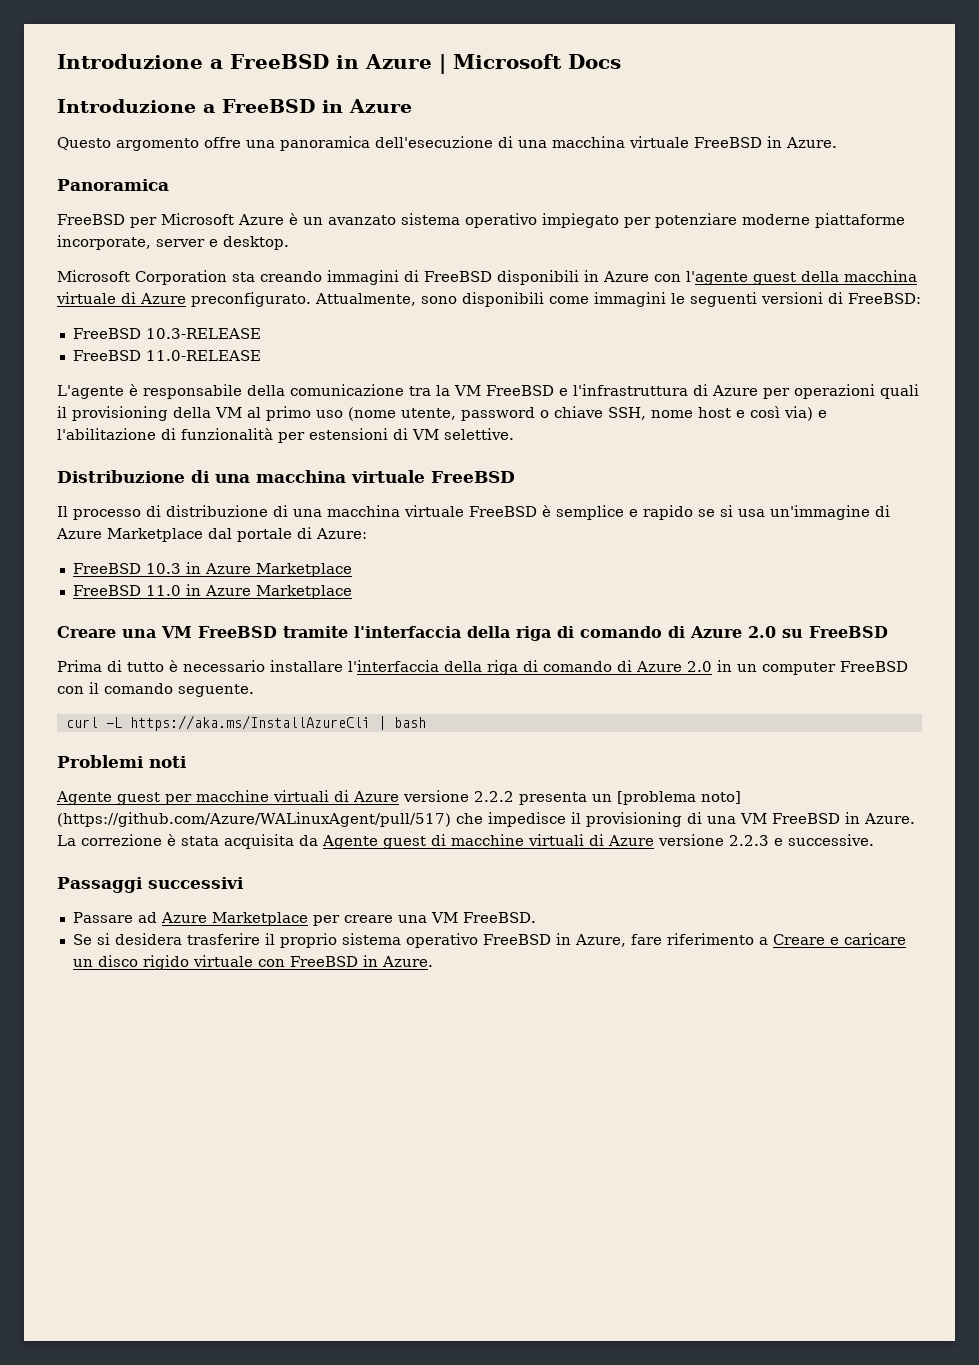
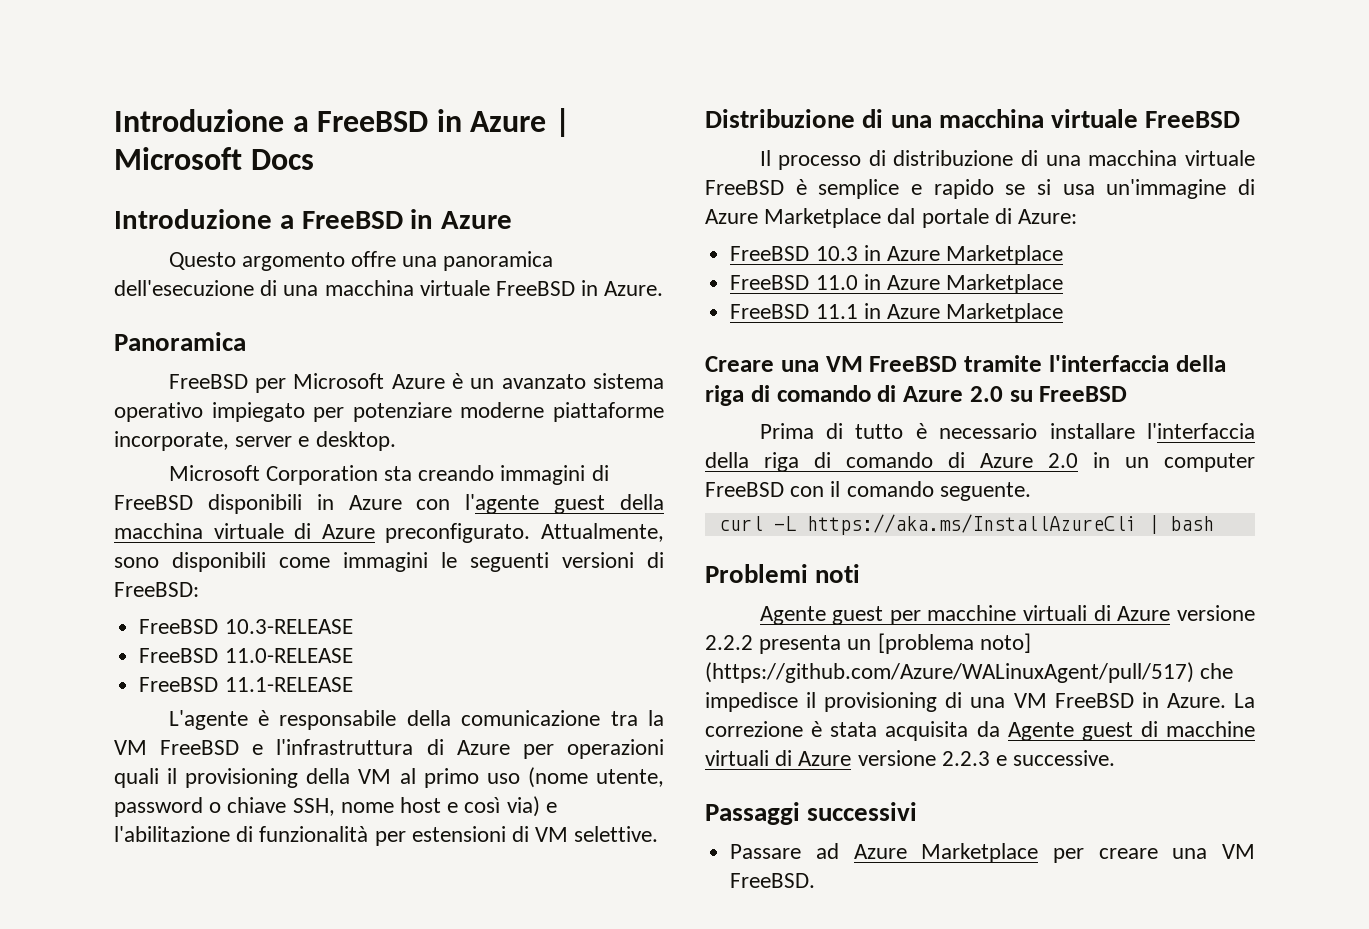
(261, 355) none -> [139,677,353,692] // FreeBSD 11.1-RELEASE
(352, 592) none -> [730,303,1064,323] // FreeBSD 11.1 in Azure Marketplace
[72,933,906,948] [72,955,433,970] // Se si desidera trasferire il proprio sistema operativo FreeBSD in Azure, fare riferimento a Creare e caricare un disco rigido virtuale con FreeBSD in Azure. -> (816, 880) none

